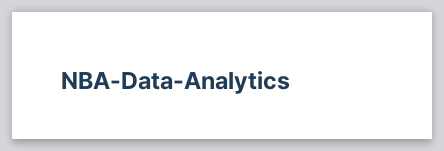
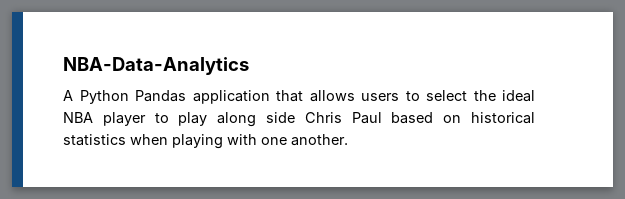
(290, 82) none -> [63,90,535,104] [63,112,535,127] [63,134,348,149] // A Python Pandas application that allows users to select the ideal NBA player to play along side Chris Paul based on historical statistics when playing with one another.

